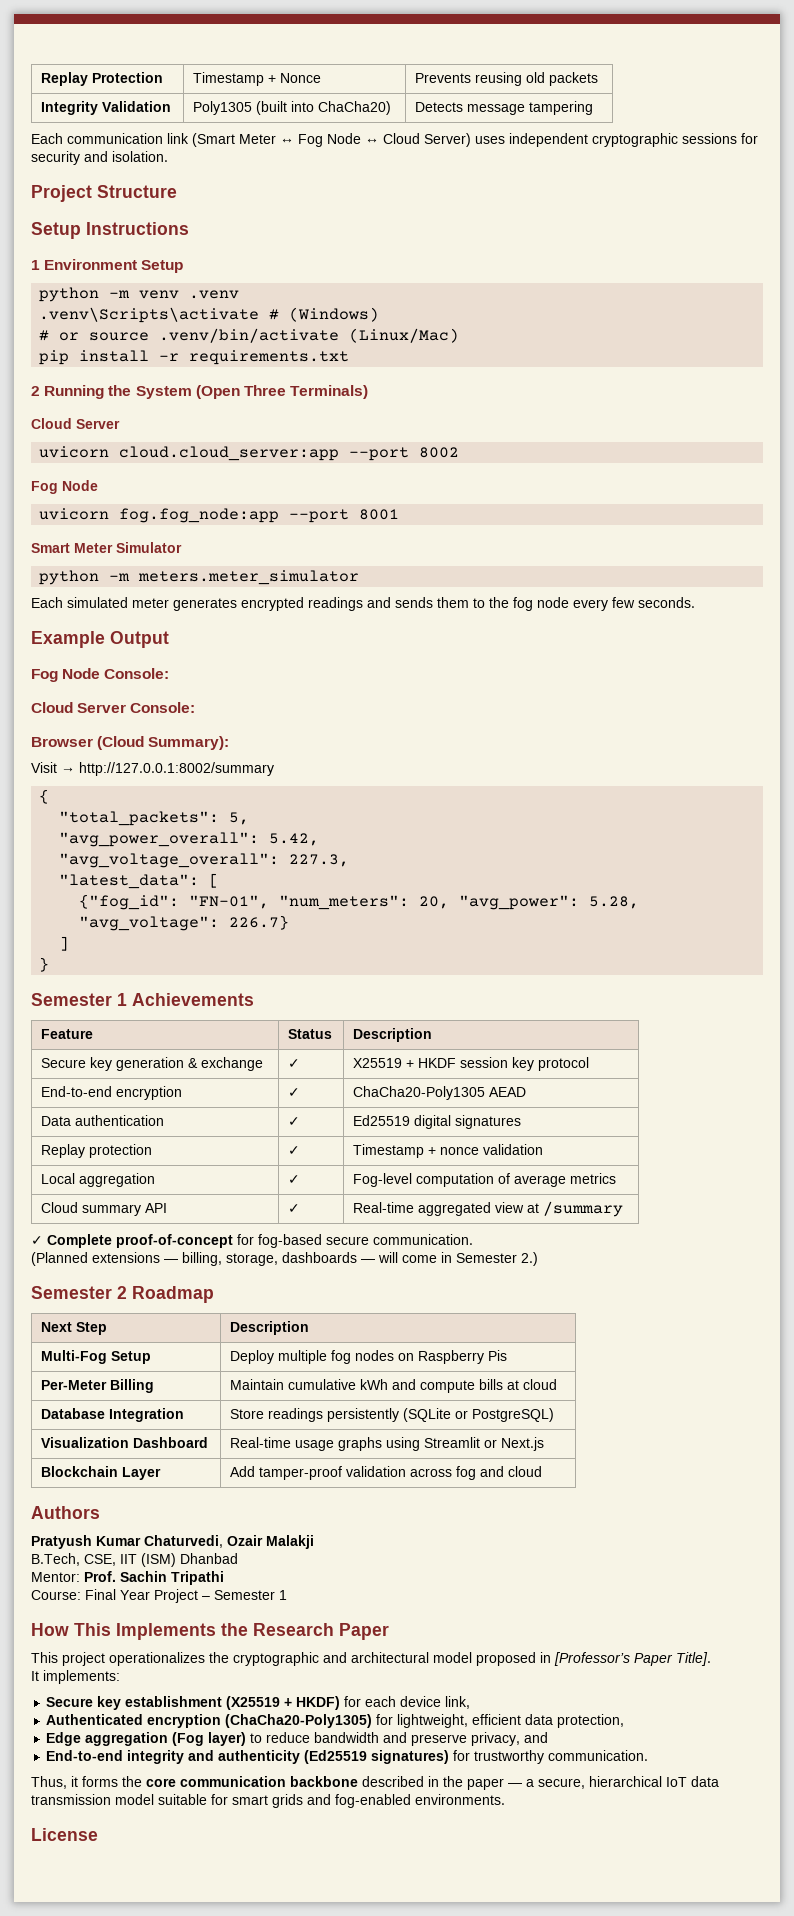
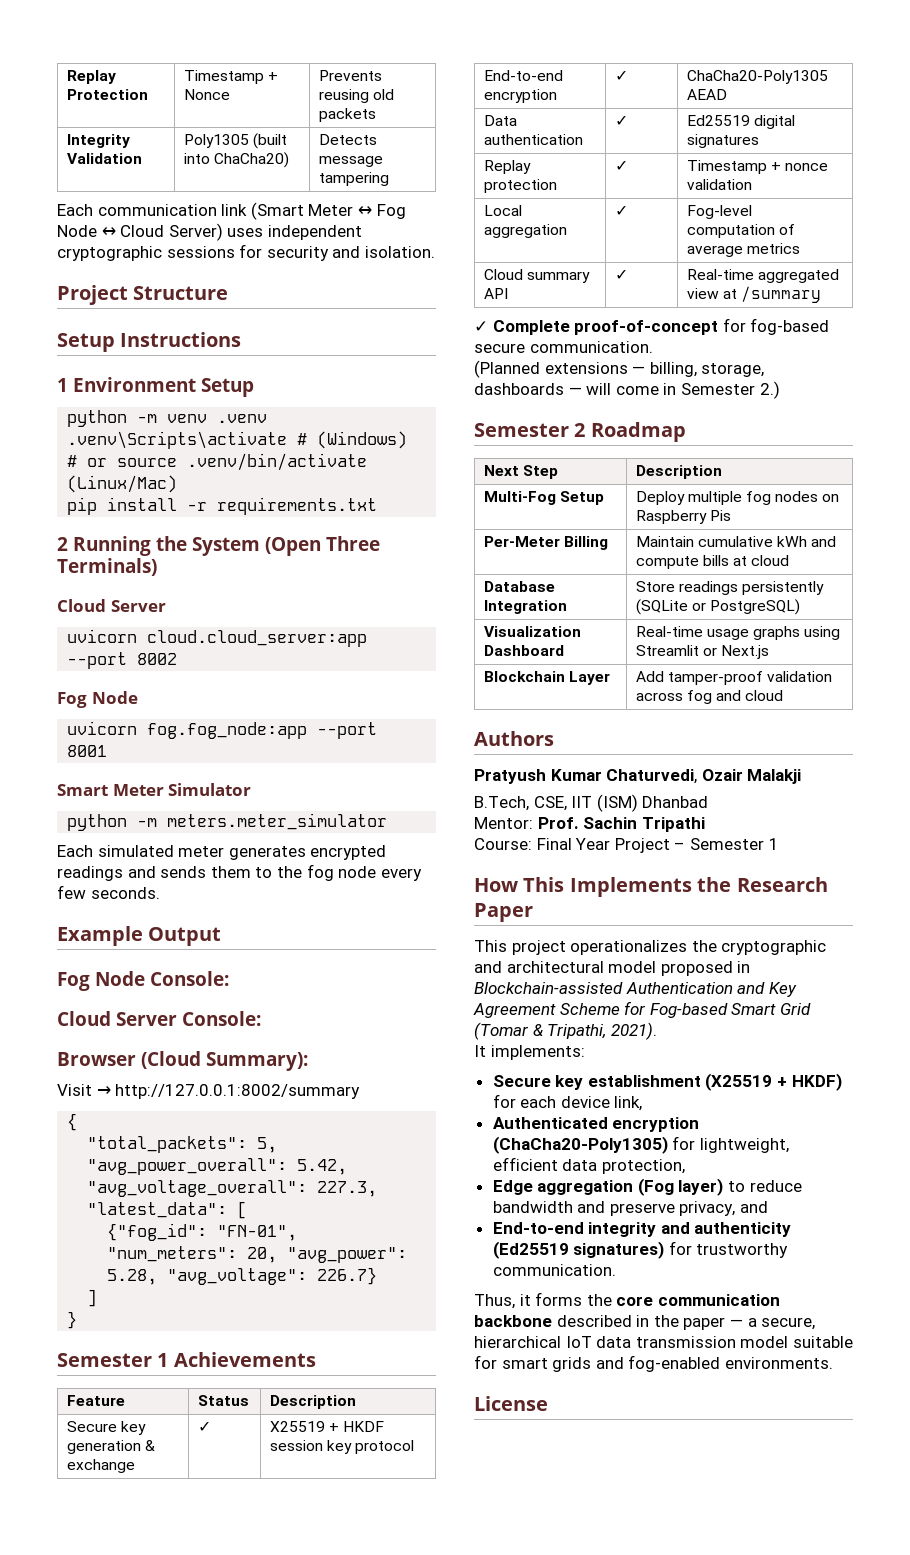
[554,1652,711,1666] [Professor’s Paper Title]. -> [474,982,797,997] [473,1001,811,1018] [474,1022,657,1040] Blockchain-assisted Authentication and Key Agreement Scheme for Fog-based Smart Grid (Tomar & Tripathi, 2021).

